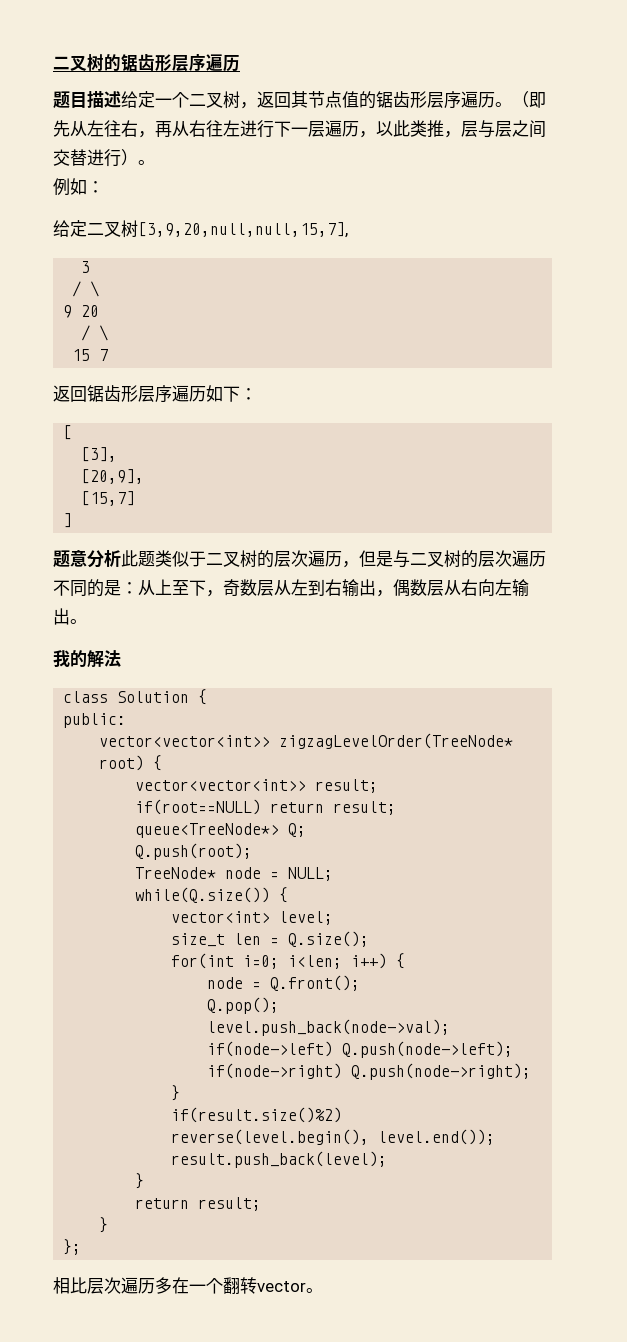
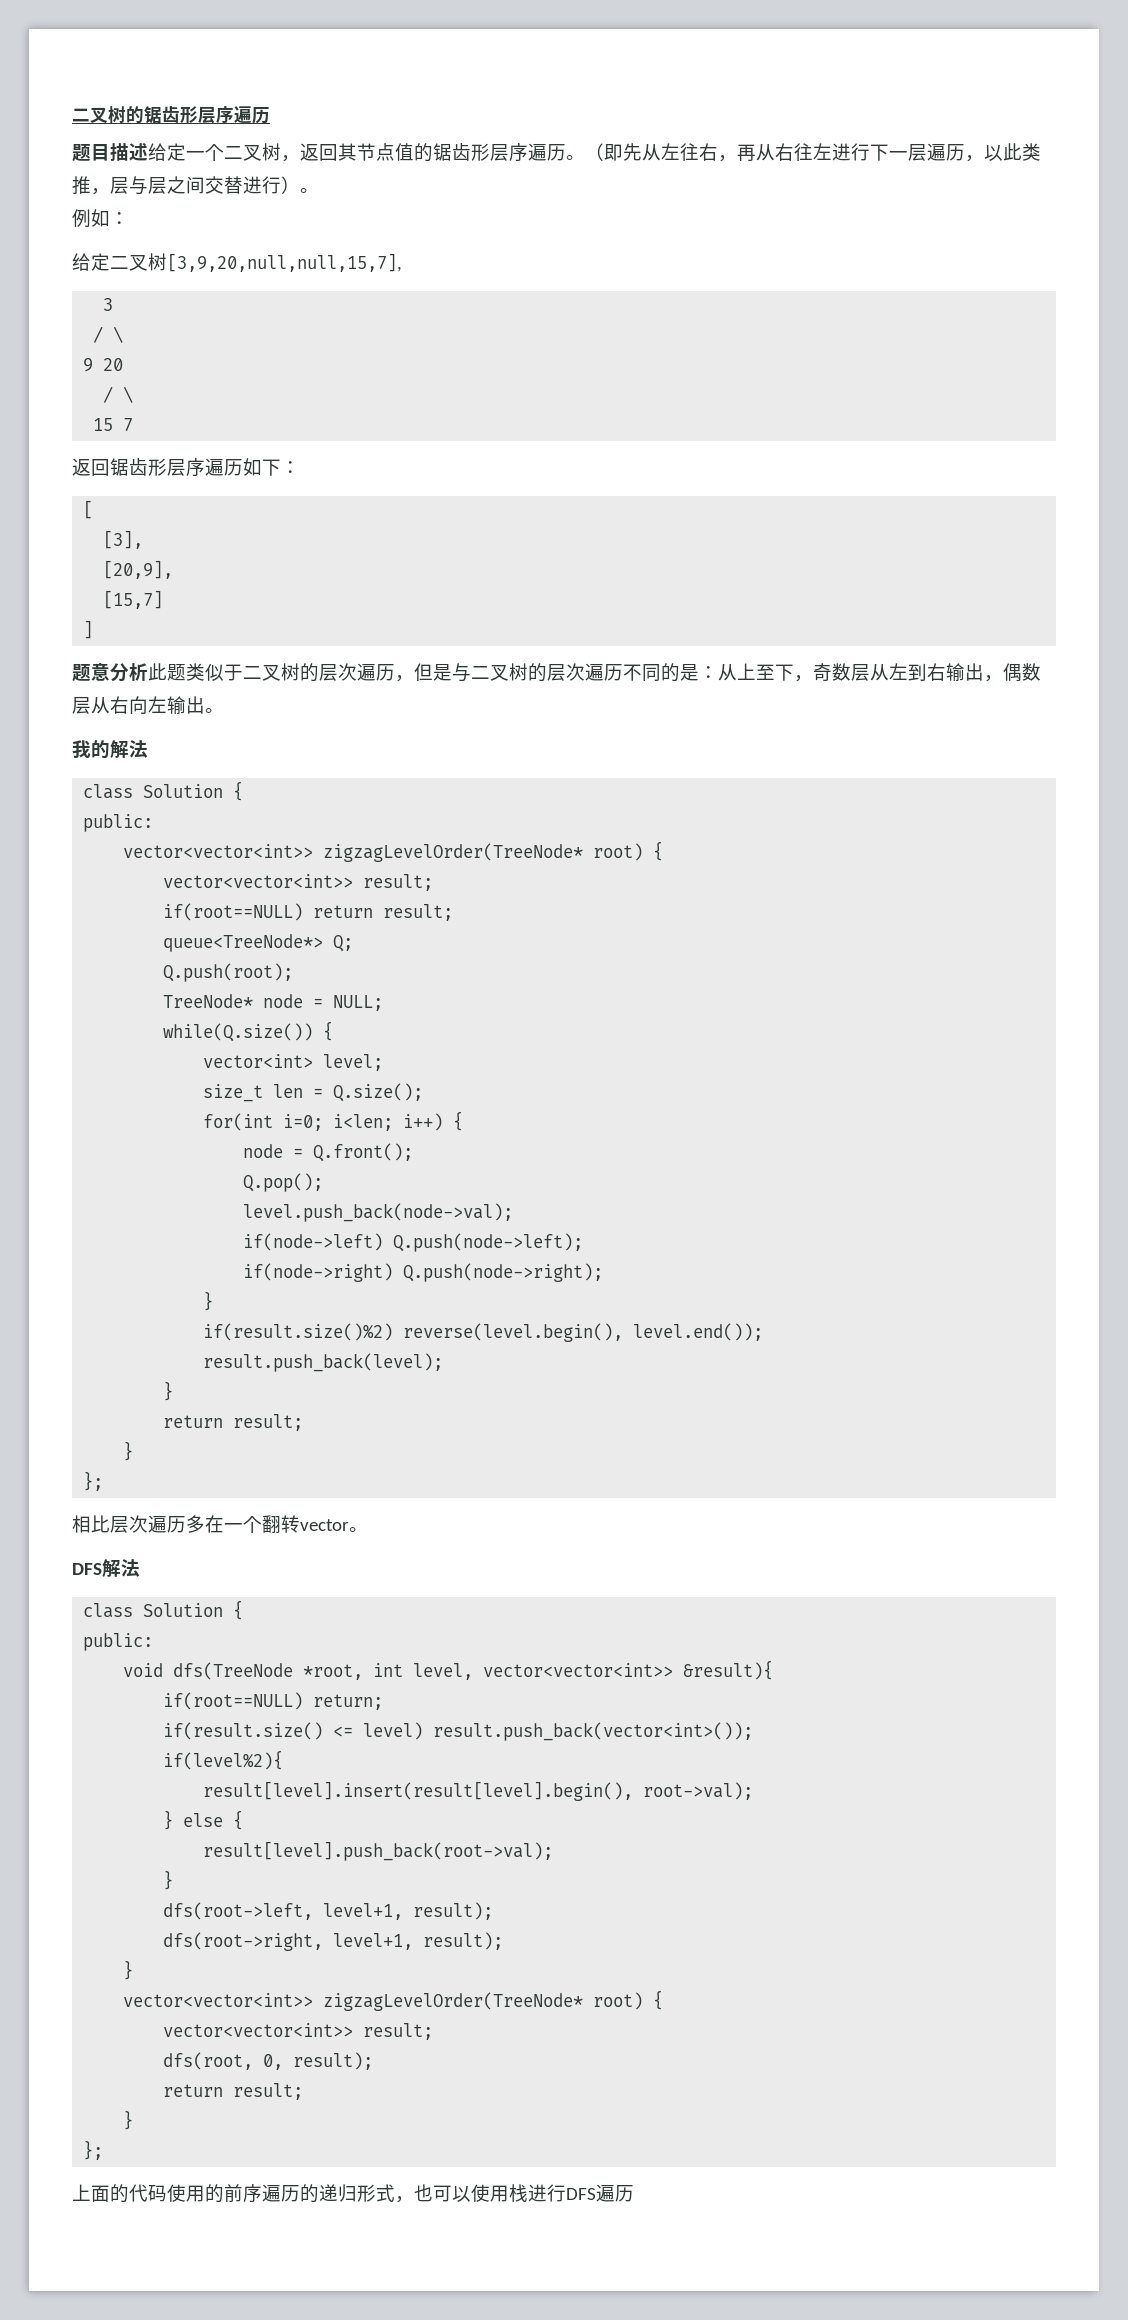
(323, 1290) none -> [72,1559,140,1577] [83,1600,244,1620] [83,1633,154,1651] [123,1660,774,1680] [163,1692,384,1710] [163,1722,754,1741] [163,1750,284,1770] [203,1781,754,1801] [163,1810,244,1830] [203,1841,554,1861] [163,1870,174,1890] [163,1902,494,1920] [163,1932,504,1951] [123,1960,134,1980] [123,1990,664,2011] [163,2023,434,2040] [163,2052,374,2070] [163,2083,304,2100] [123,2110,134,2130] [83,2140,104,2160] [72,2184,634,2203] // DFS解法 // class Solution { // public: // void dfs(TreeNode *root, int level, vector<vector<int>> &result){ // if(root==NULL) return; // if(result.size() <= level) result.push_back(vector<int>()); // if(level%2){ // result[level].insert(result[level].begin(), root->val); // } else { // result[level].push_back(root->val); // } // dfs(root->left, level+1, result); // dfs(root->right, level+1, result); // } // vector<vector<int>> zigzagLevelOrder(TreeNode* root) { // vector<vector<int>> result; // dfs(root, 0, result); // return result; // } // }; // 上面的代码使用的前序遍历的递归形式，也可以使用栈进行DFS遍历

